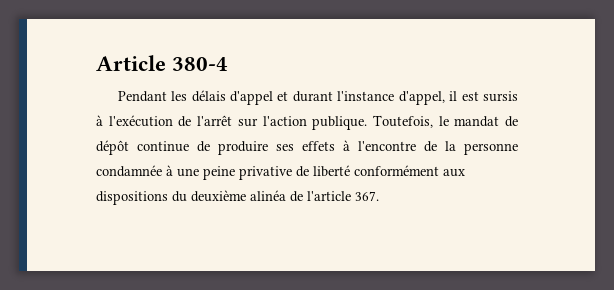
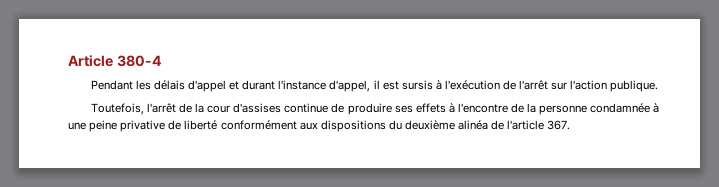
[372,115,518,128] [96,140,129,155] Toutefois, le mandat de dépôt -> [90,103,282,115] // Toutefois, l'arrêt de la cour d'assises

